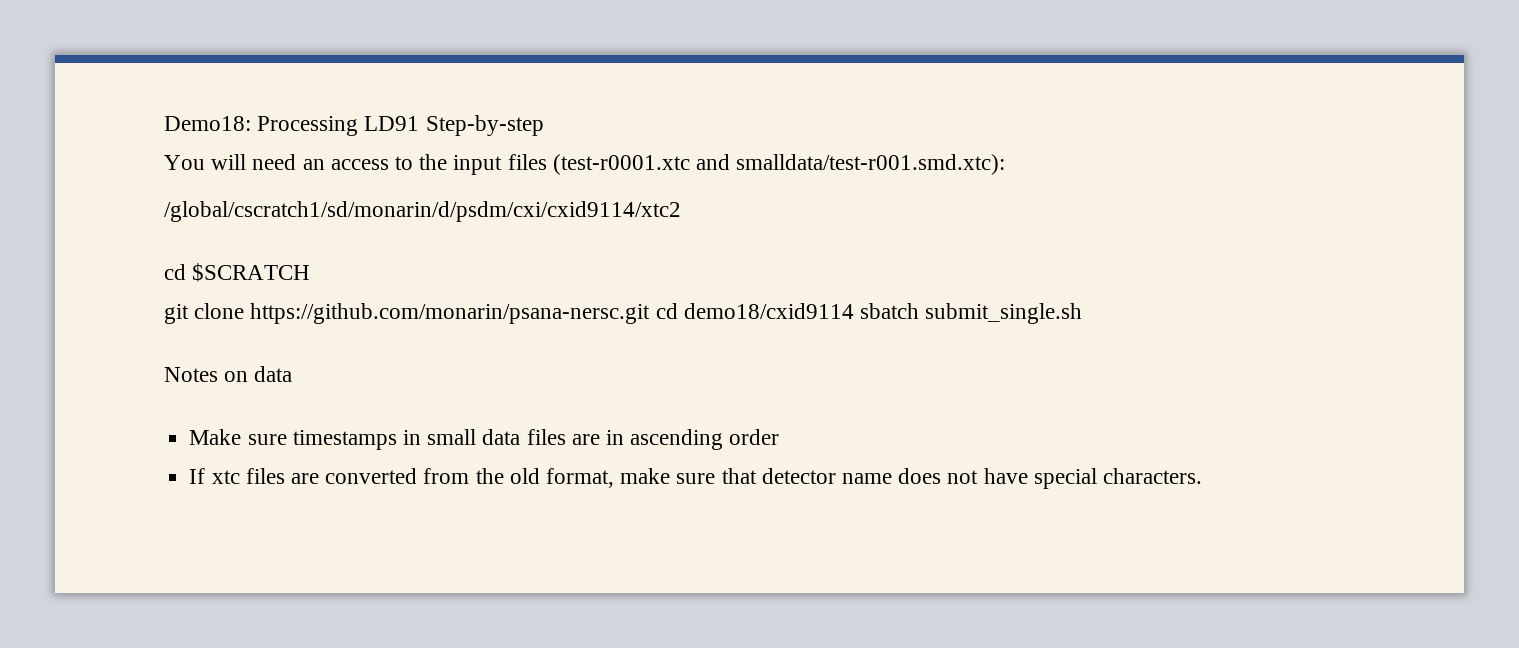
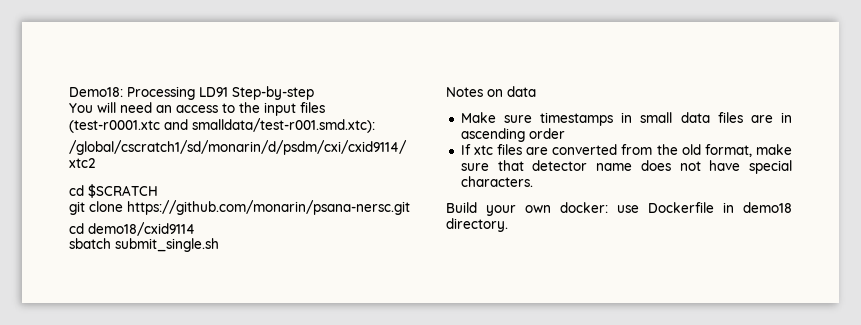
(651, 313) none -> (410, 207) //
(854, 311) none -> (195, 229) //
(1203, 476) none -> [446,202,792,216] [446,218,508,232] // Build your own docker: use Dockerfile in demo18 directory.

